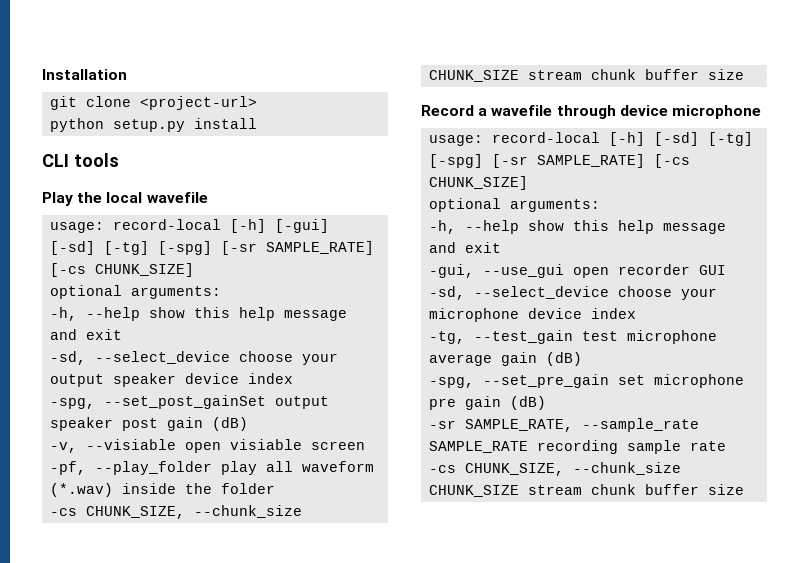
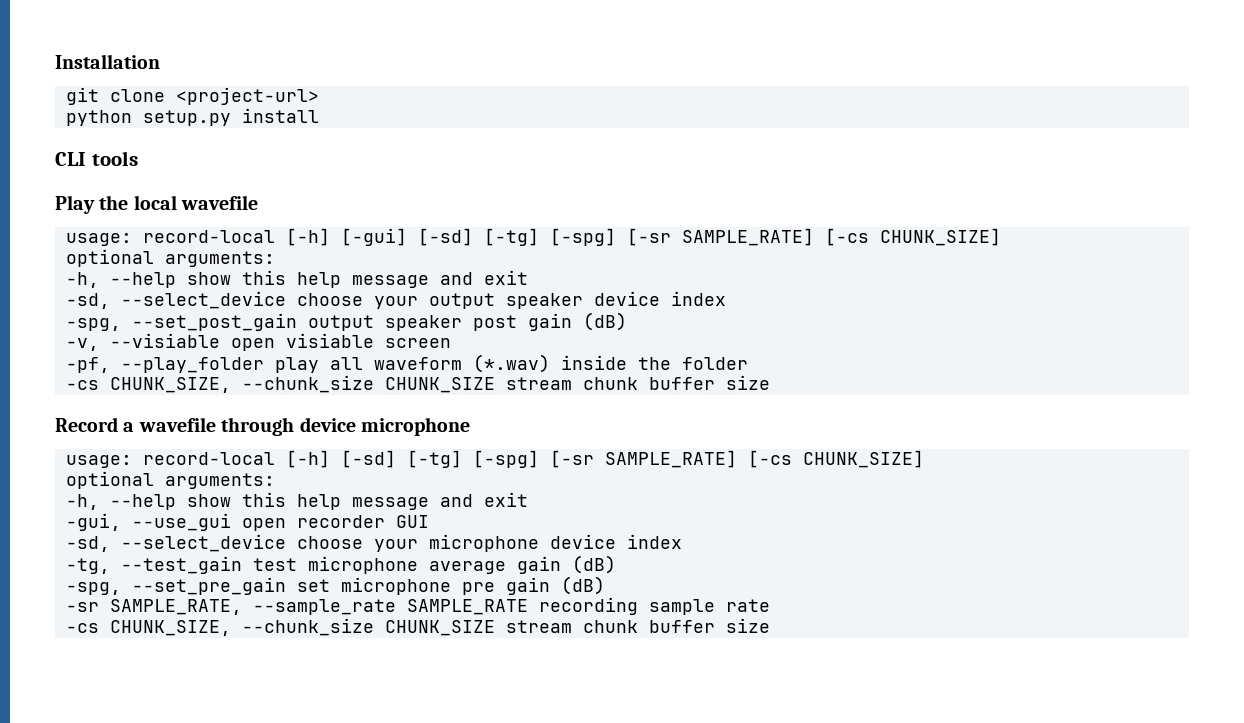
[104,395,267,409] --set_post_gainSet -> [132,313,298,331] --set_post_gain

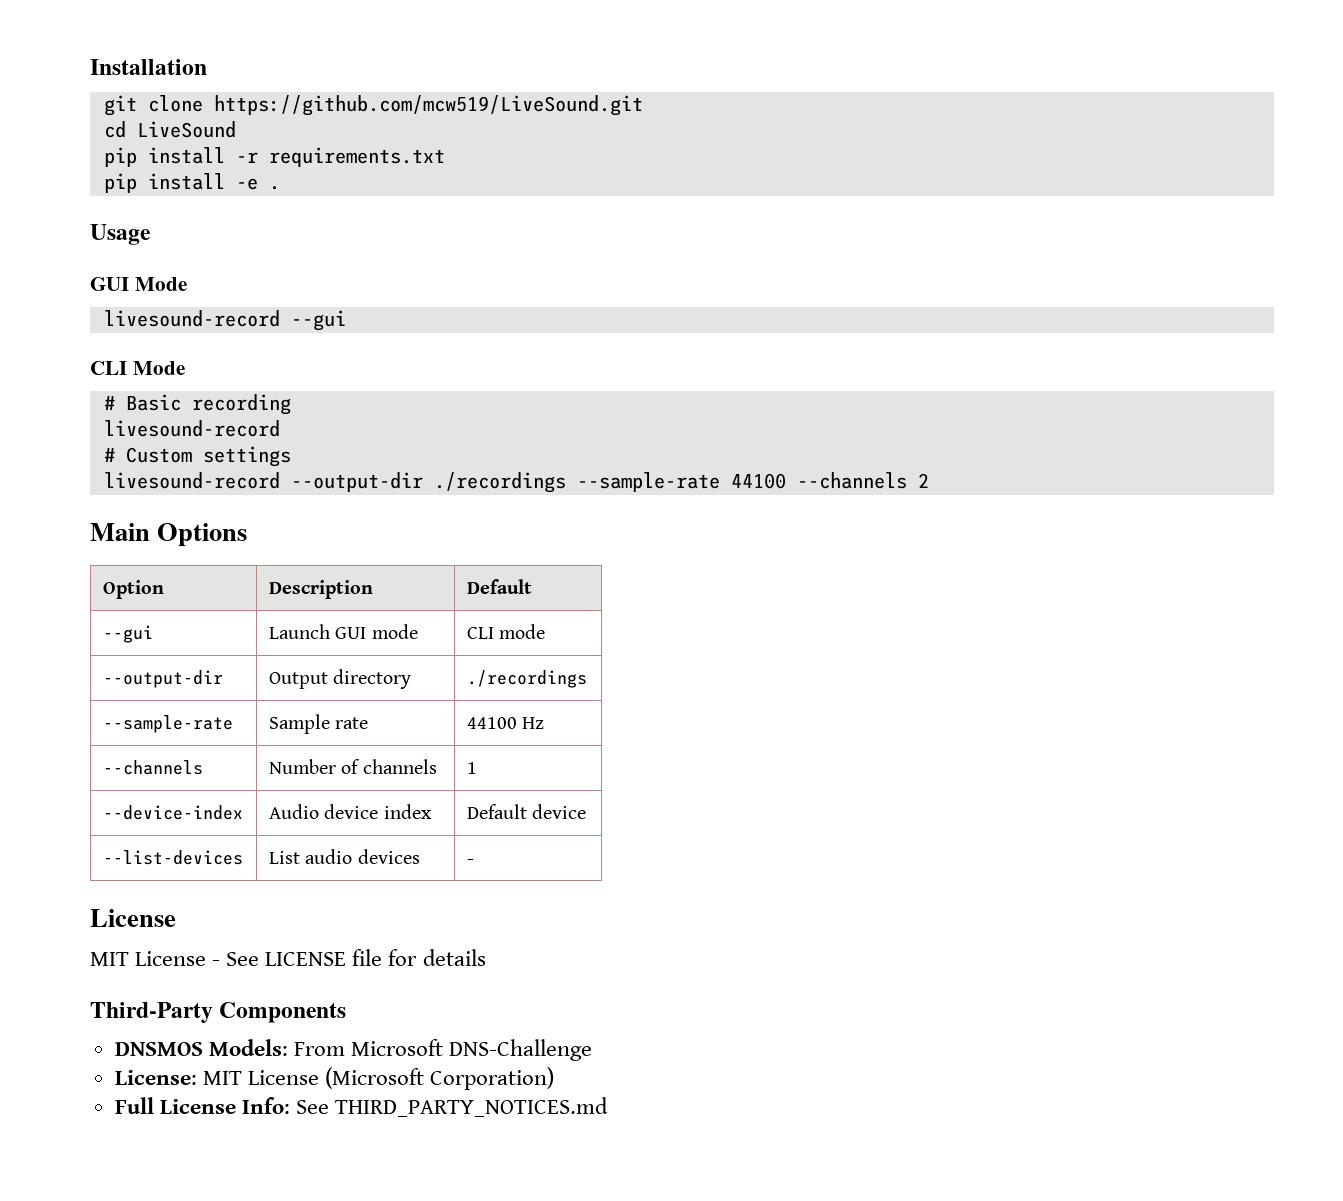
[176,87,320,105] [66,108,320,126] [55,151,138,166] [55,195,259,214] [66,228,1002,246] [66,249,276,267] [66,270,529,288] [66,291,727,309] [66,312,628,331] [66,333,452,351] [66,354,749,373] [66,375,771,393] [55,417,470,436] [66,450,925,468] [66,471,276,489] [66,492,529,510] [66,513,430,531] [66,534,683,552] [66,555,617,574] [66,576,606,595] [66,597,771,615] [66,618,771,636] <project-url> // python setup.py install // CLI tools // Play the local wavefile // usage: record-local [-h] [-gui] [-sd] [-tg] [-spg] [-sr SAMPLE_RATE] [-cs CHUNK_SIZE] // optional arguments: // -h, --help show this help message and exit // -sd, --select_device choose your output speaker device index // -spg, --set_post_gain output speaker post gain (dB) // -v, --visiable open visiable screen // -pf, --play_folder play all waveform (*.wav) inside the folder // -cs CHUNK_SIZE, --chunk_size CHUNK_SIZE stream chunk buffer size // Record a wavefile through device microphone // usage: record-local [-h] [-sd] [-tg] [-spg] [-sr SAMPLE_RATE] [-cs CHUNK_SIZE] // optional arguments: // -h, --help show this help message and exit // -gui, --use_gui open recorder GUI // -sd, --select_device choose your microphone device index // -tg, --test_gain test microphone average gain (dB) // -spg, --set_pre_gain set microphone pre gain (dB) // -sr SAMPLE_RATE, --sample_rate SAMPLE_RATE recording sample rate // -cs CHUNK_SIZE, --chunk_size CHUNK_SIZE stream chunk buffer size -> [213,95,643,116] [103,121,236,138] [103,147,445,167] [103,173,280,193] [90,224,151,245] [90,277,187,291] [103,310,346,331] [90,361,185,375] [103,394,291,415] [103,420,280,437] [103,446,291,467] [103,472,929,493] [90,523,248,547] [102,580,164,599] [268,580,373,599] [466,579,532,594] [102,625,153,643] [268,624,418,639] [466,624,546,639] [102,670,223,688] [268,669,412,689] [466,670,587,688] [102,715,233,733] [268,714,369,734] [466,717,545,729] [102,760,203,775] [268,759,437,774] [466,762,477,774] [102,805,243,820] [268,804,432,819] [466,804,587,819] [102,850,243,865] [268,849,420,864] [466,859,474,864] [90,909,176,927] [90,949,486,966] [90,1002,347,1023] [114,1039,593,1061] [114,1067,555,1090] [114,1097,609,1117] https://github.com/mcw519/LiveSound.git // cd LiveSound // pip install -r requirements.txt // pip install -e . // Usage // GUI Mode // livesound-record --gui // CLI Mode // # Basic recording // livesound-record // # Custom settings // livesound-record --output-dir ./recordings --sample-rate 44100 --channels 2 // Main Options // Option | Description | Default // --gui | Launch GUI mode | CLI mode // --output-dir | Output directory | ./recordings // --sample-rate | Sample rate | 44100 Hz // --channels | Number of channels | 1 // --device-index | Audio device index | Default device // --list-devices | List audio devices | - // License // MIT License - See LICENSE file for details // Third-Party Components // DNSMOS Models: From Microsoft DNS-Challenge // License: MIT License (Microsoft Corporation) // Full License Info: See THIRD_PARTY_NOTICES.md

